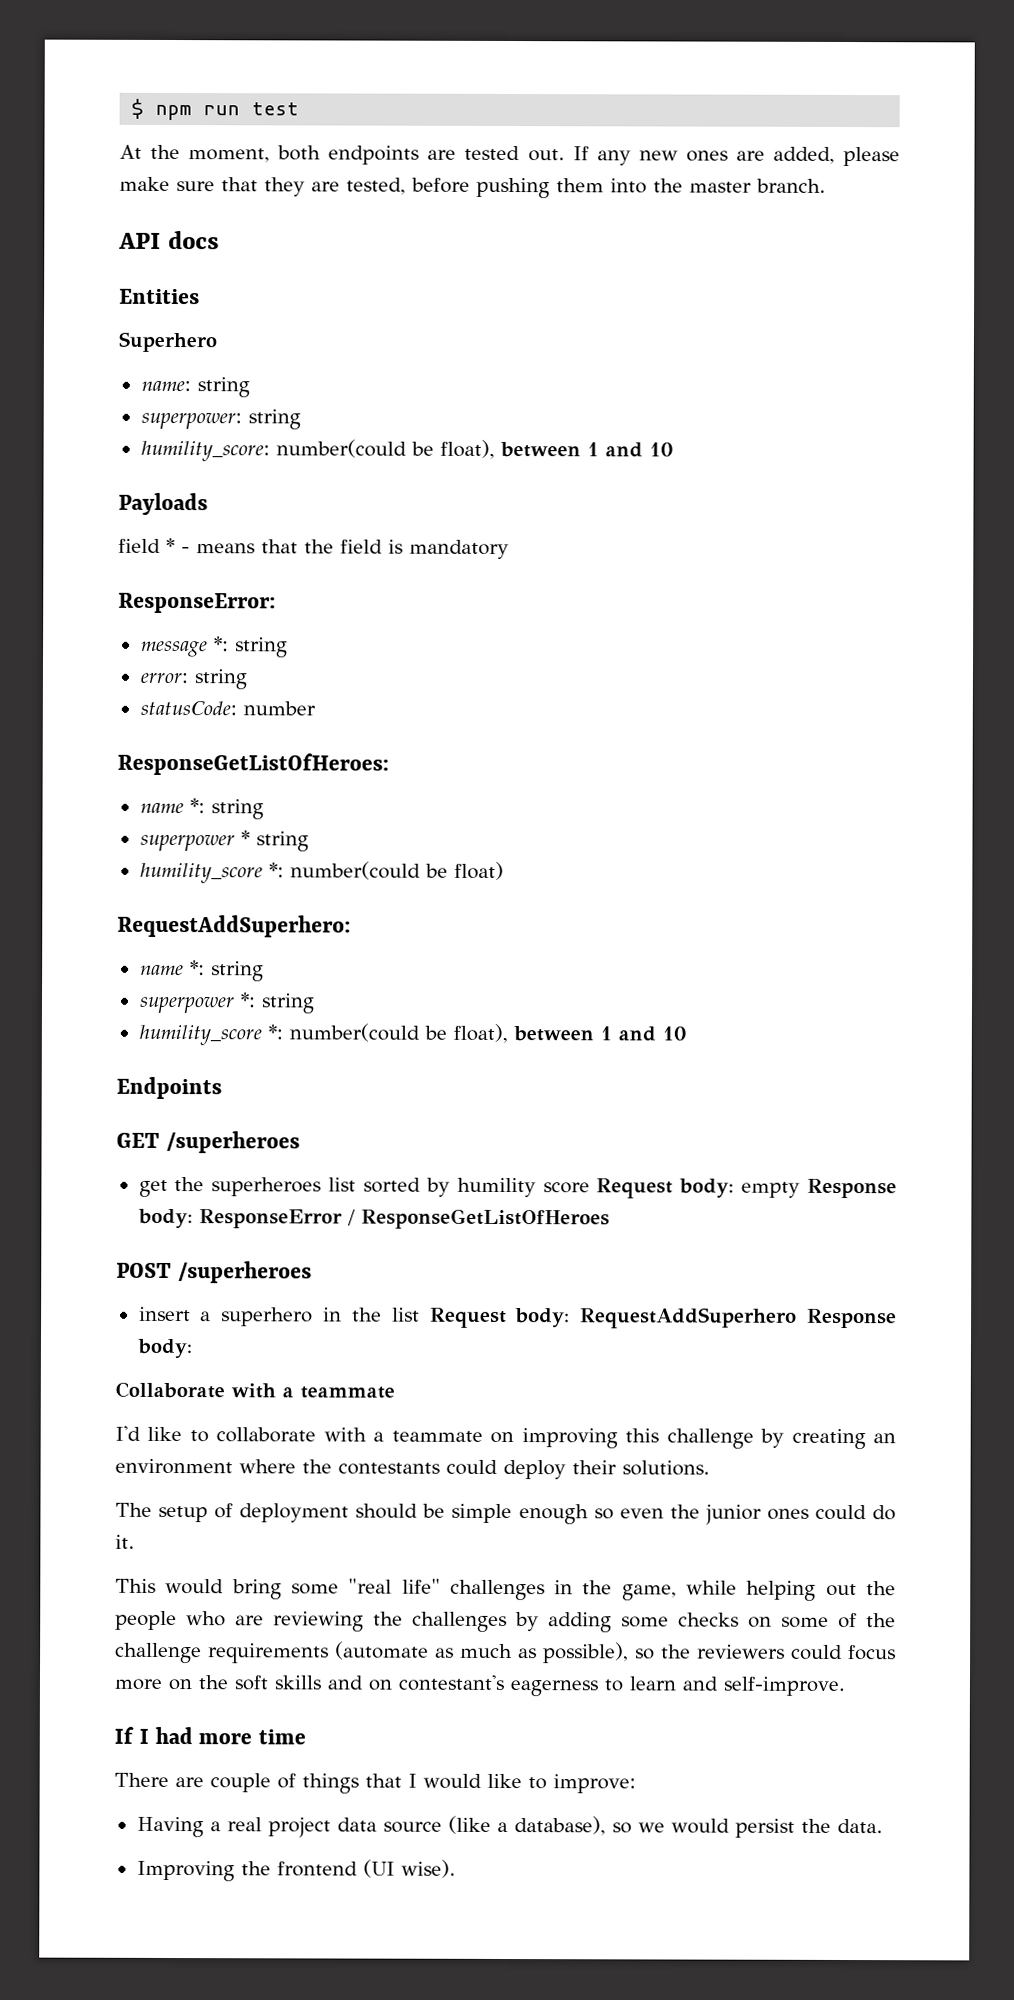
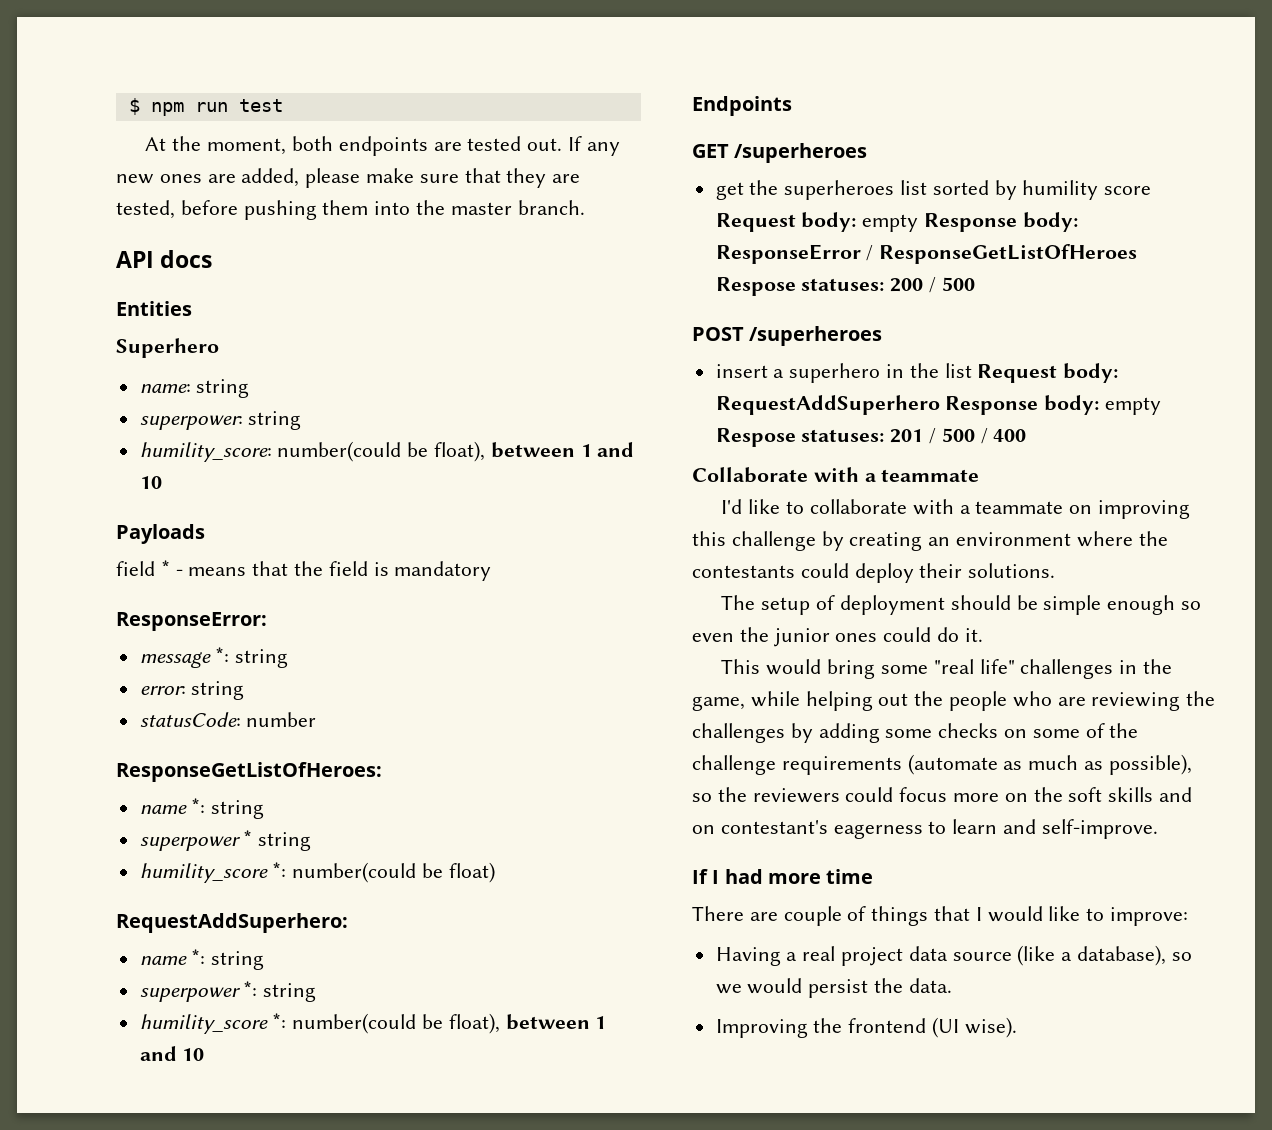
(610, 1219) none -> [715,277,975,296] Respose statuses: 200 / 500
(192, 1348) none -> [1105,397,1162,415] [715,428,1027,447] empty Respose statuses: 201 / 500 / 400

